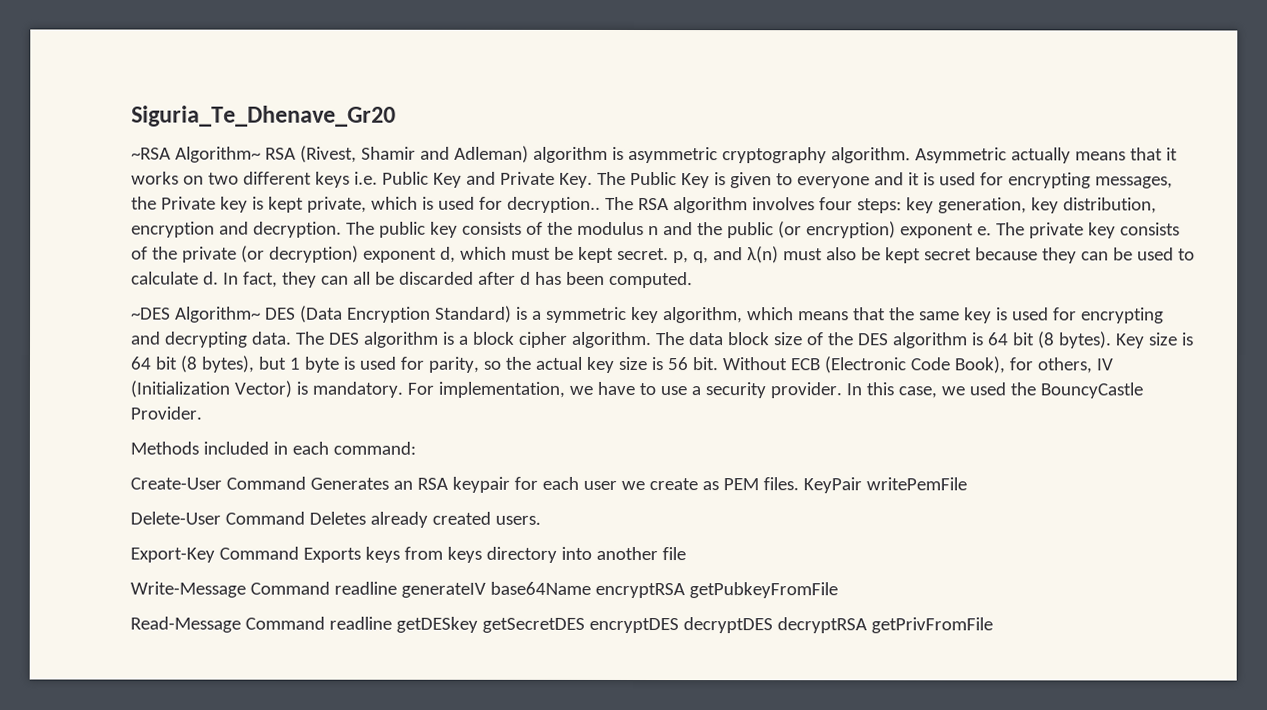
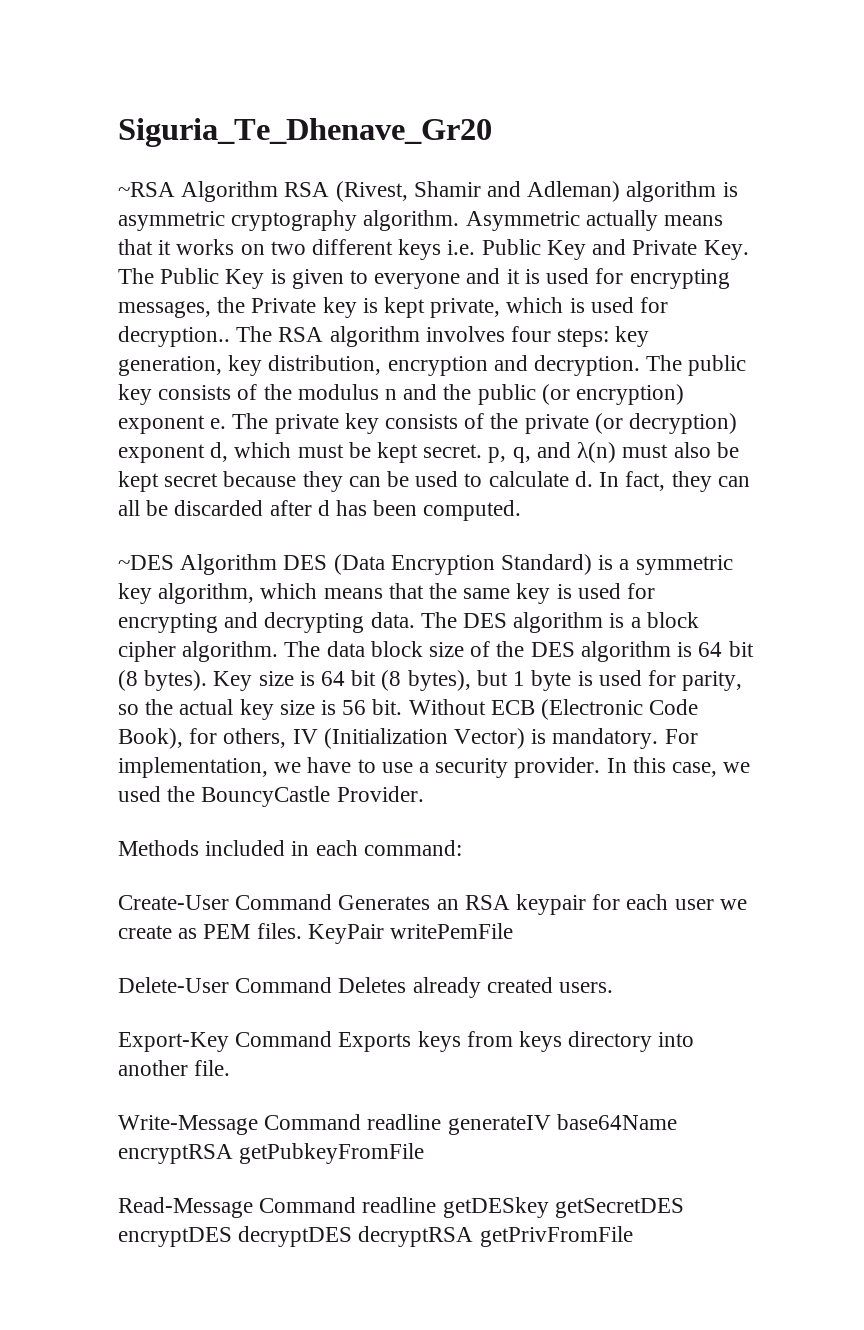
[174,146,261,163] Algorithm~ -> [181,181,279,202] Algorithm
[174,306,261,323] Algorithm~ -> [180,554,278,575] Algorithm
[661,547,686,561] file -> [194,1060,231,1076] file.

